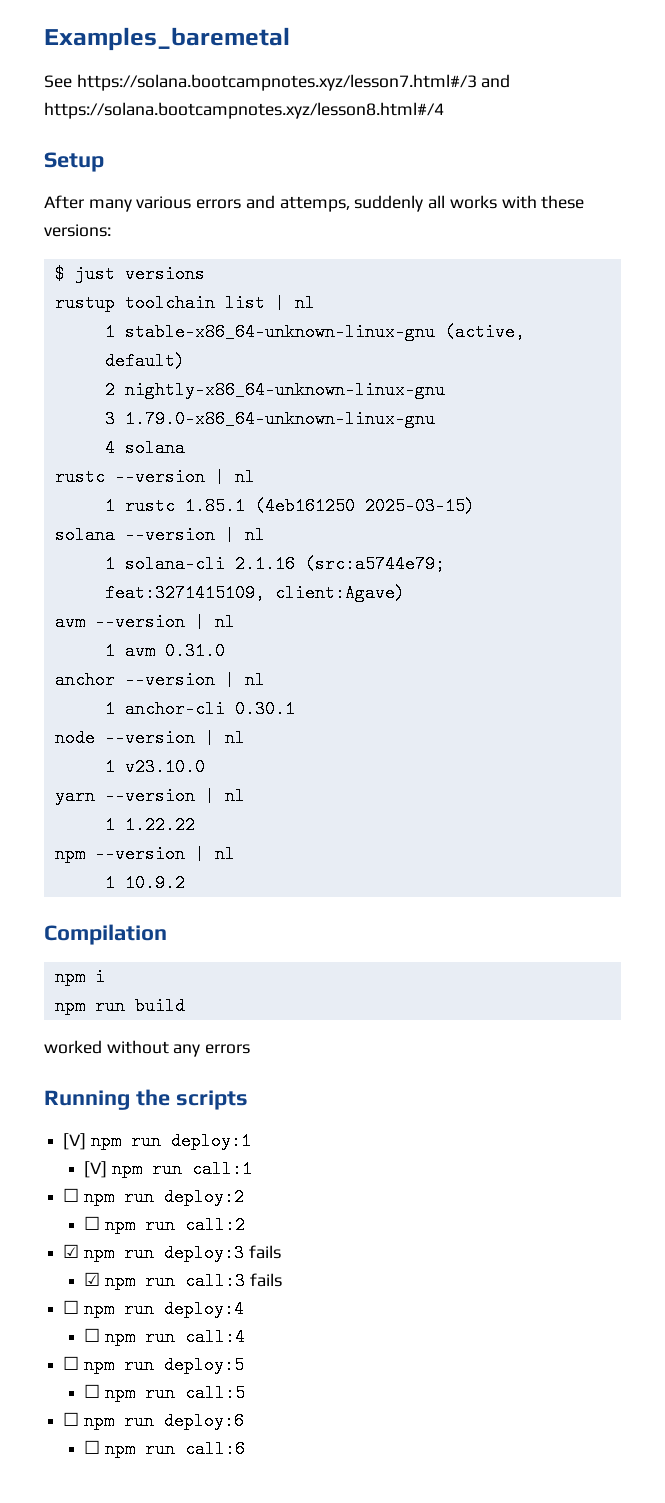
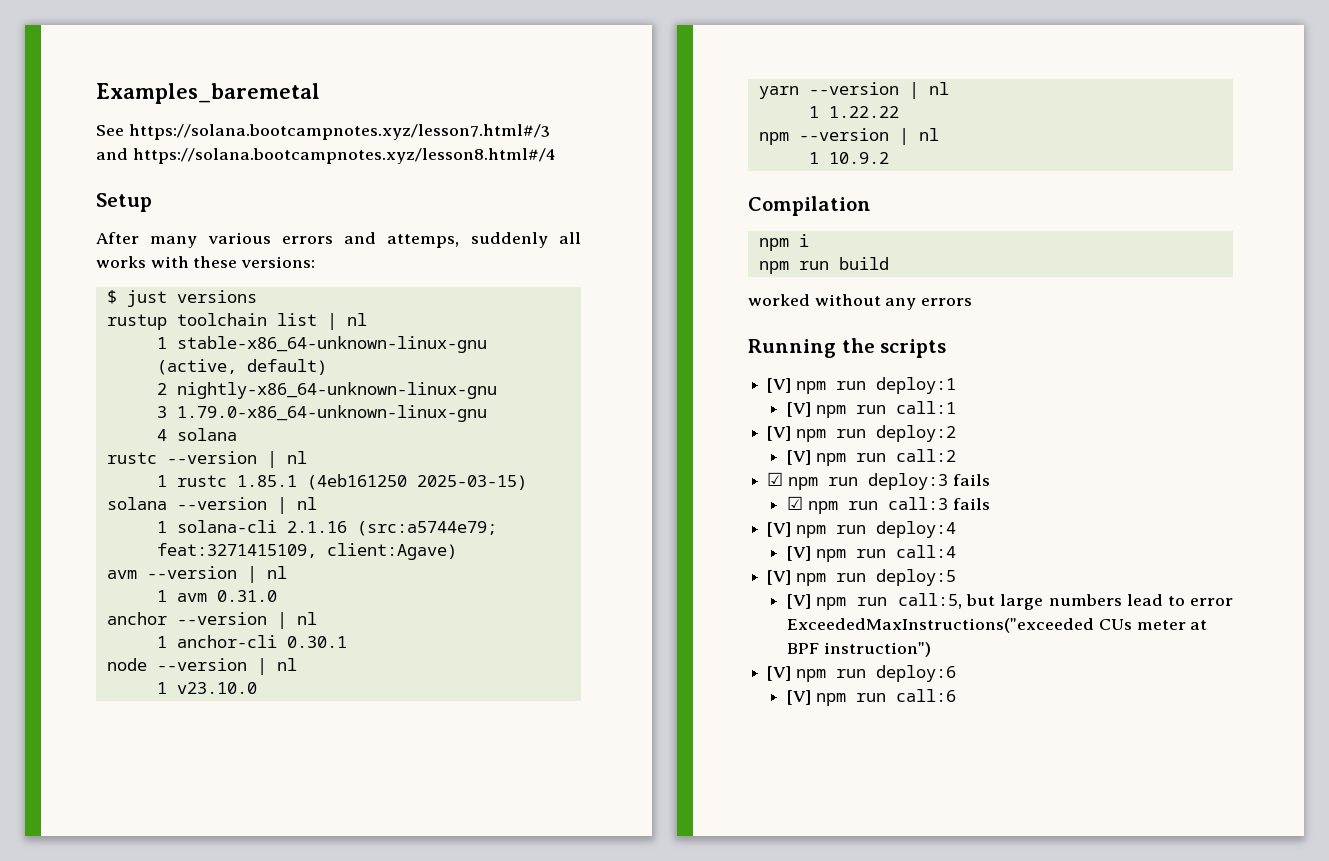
[63,1188,80,1202] ☐ -> [767,426,792,441] [V]
[84,1216,101,1230] ☐ -> [787,450,812,465] [V]
[63,1300,80,1314] ☐ -> [767,522,792,537] [V]
[84,1328,101,1342] ☐ -> [787,546,812,561] [V]
[63,1356,80,1370] ☐ -> [767,570,792,585] [V]
[84,1384,246,1402] [63,1412,80,1426] ☐ npm run call:5 // ☐ -> [787,593,1233,610] [787,618,1208,633] [787,642,931,657] [767,666,792,681] [V] npm run call:5, but large numbers lead to error ExceededMaxInstructions("exceeded CUs meter at BPF instruction") // [V]
[84,1440,101,1454] ☐ -> [787,690,812,705] [V]

